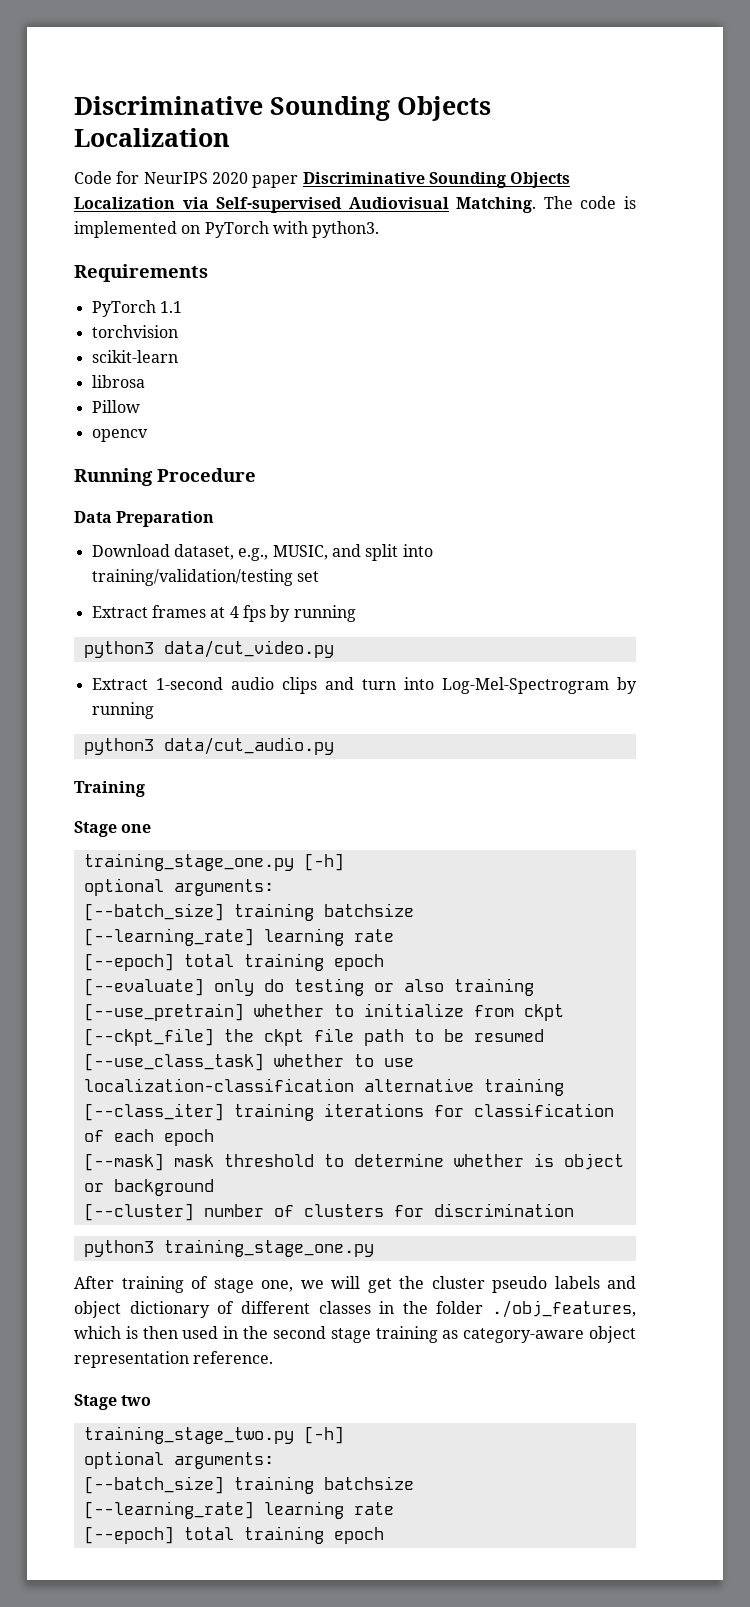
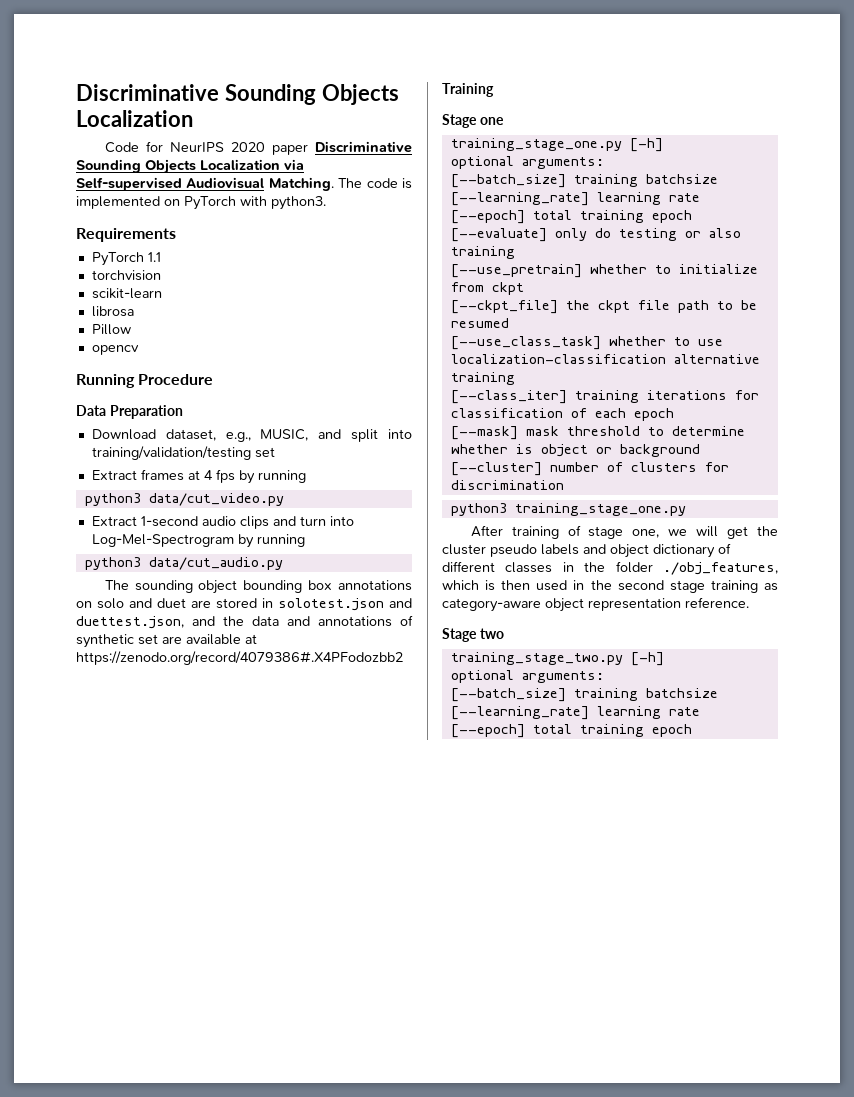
(334, 746) none -> [104,580,412,594] [76,598,412,611] [76,615,413,629] [76,634,257,648] [76,651,403,665] // The sounding object bounding box annotations on solo and duet are stored in solotest.json and duettest.json, and the data and annotations of synthetic set are available at https://zenodo.org/record/4079386#.X4PFodozbb2

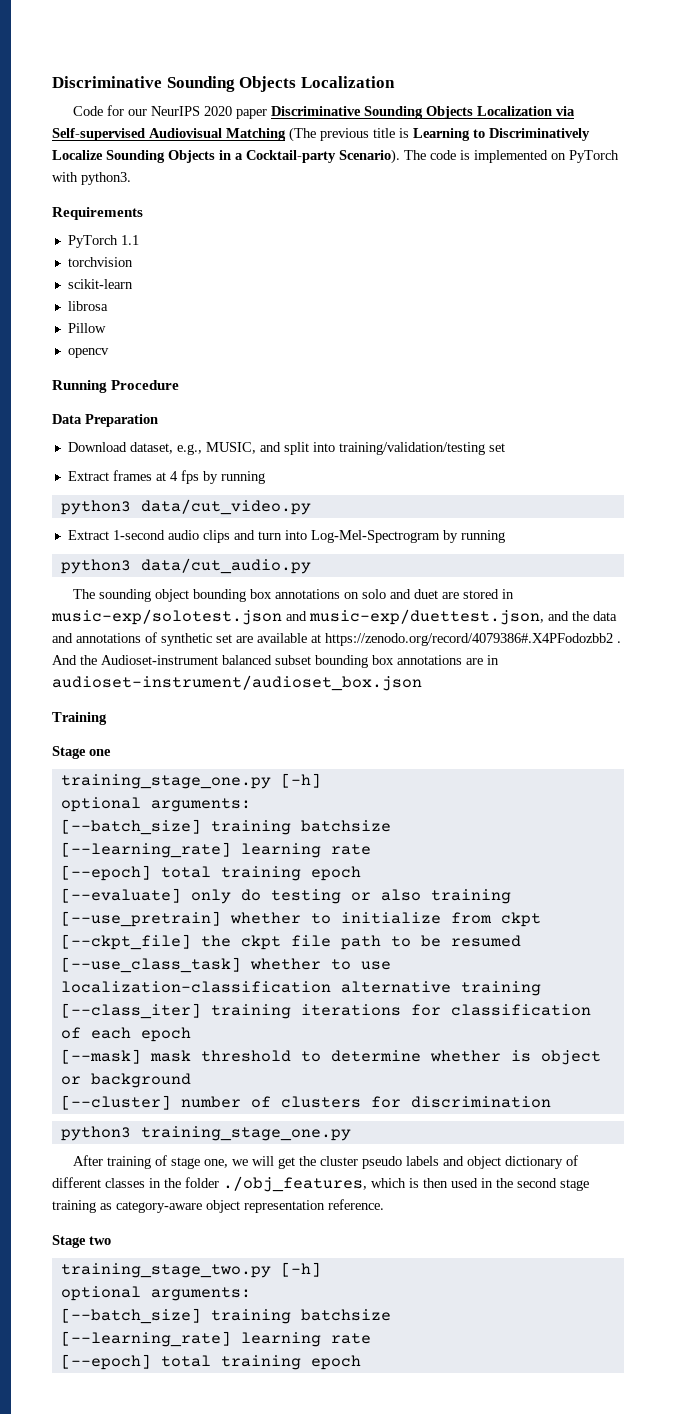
(163, 146) none -> [127,109,147,116] our
[268,177,334,191] Matching. -> [226,127,590,142] [52,149,400,164] Matching (The previous title is Learning to Discriminatively Localize Sounding Objects in a Cocktail-party Scenario).
[278,598,412,611] [76,616,184,629] solotest.json and duettest.json, -> [51,609,544,625] music-exp/solotest.json and music-exp/duettest.json,
(403, 658) none -> [617,641,621,643] [52,655,499,668] [52,675,422,691] . And the Audioset-instrument balanced subset bounding box annotations are in audioset-instrument/audioset_box.json

